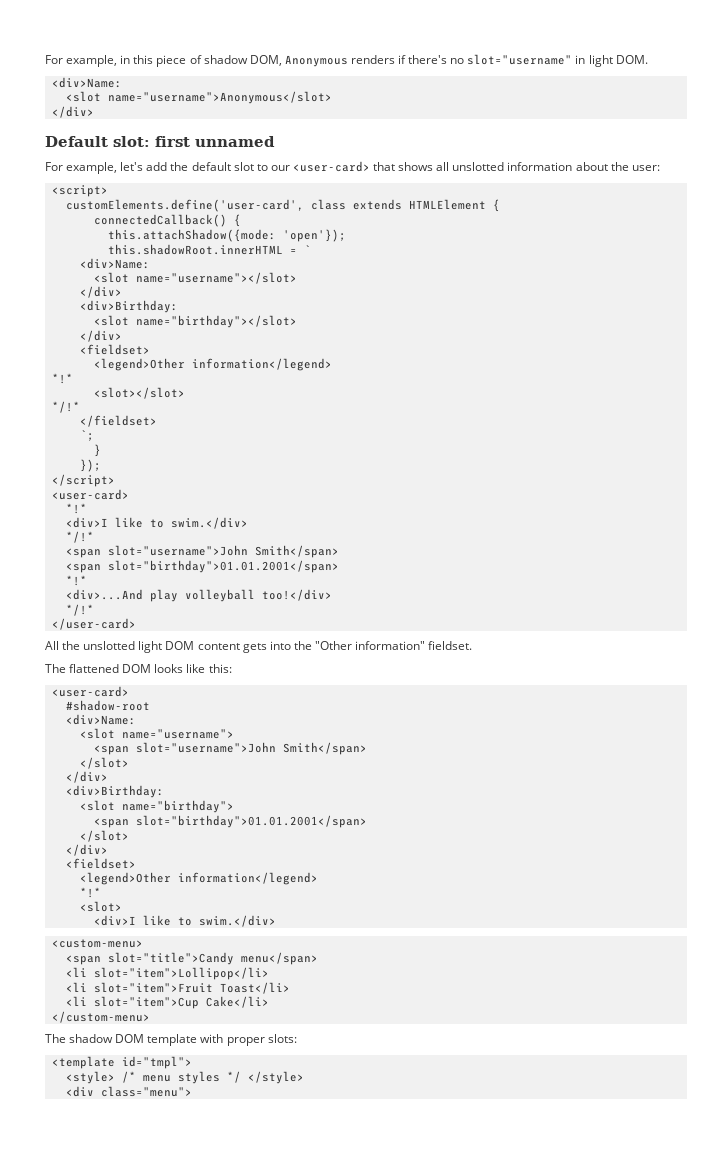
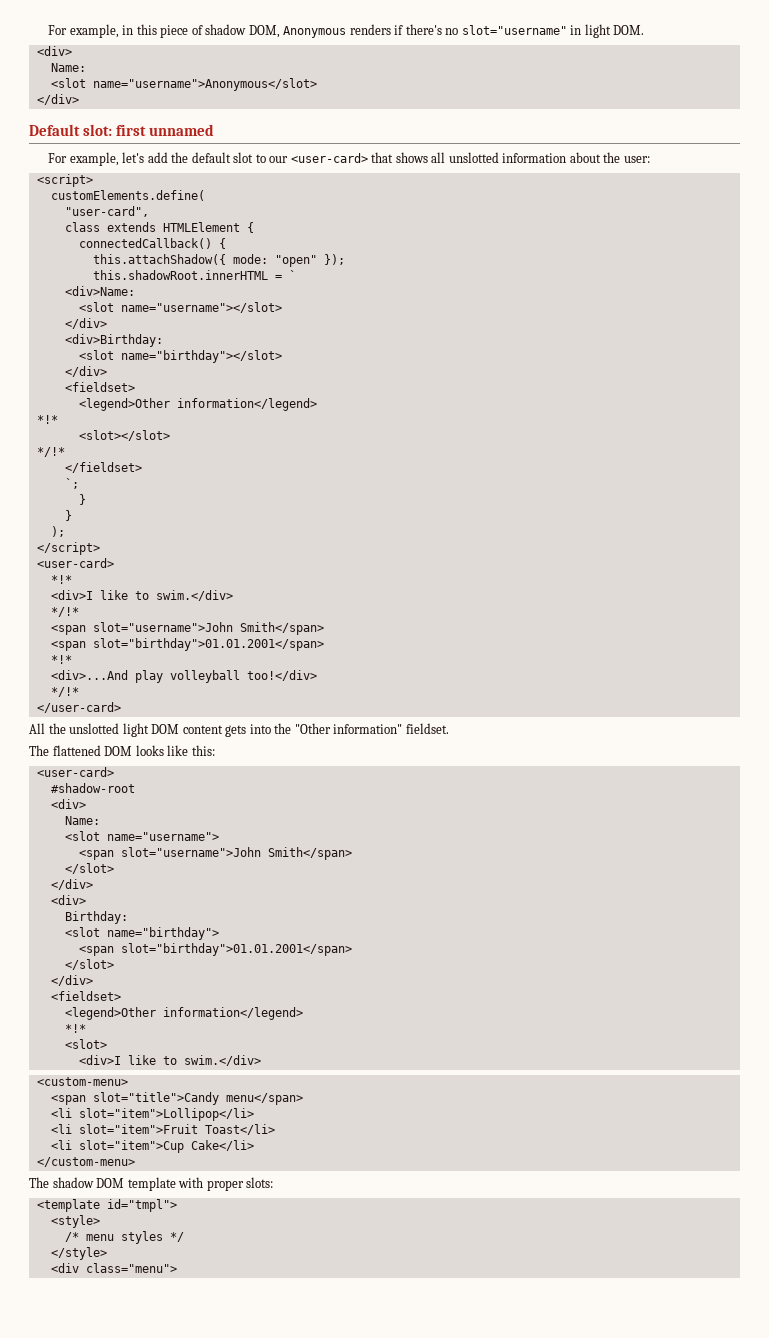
[51,77,122,88] <div>Name: -> [36,46,72,56] [50,63,86,72] <div> // Name:
[65,199,304,212] customElements.define('user-card', -> [50,190,205,201] [64,206,149,217] customElements.define( // "user-card", //
[107,229,346,242] this.attachShadow({mode: 'open'}); -> [92,254,345,267] this.attachShadow({ mode: "open" });
[79,459,101,472] }); -> [64,510,72,521] [50,526,65,537] } // );
[65,714,136,725] <div>Name: -> [50,799,86,809] [64,816,100,825] <div> // Name:
[65,785,164,798] <div>Birthday: -> [50,895,86,905] [64,911,128,924] <div> // Birthday:
(115, 1077) none -> (100, 1221) //
(241, 1077) none -> (184, 1237) //

